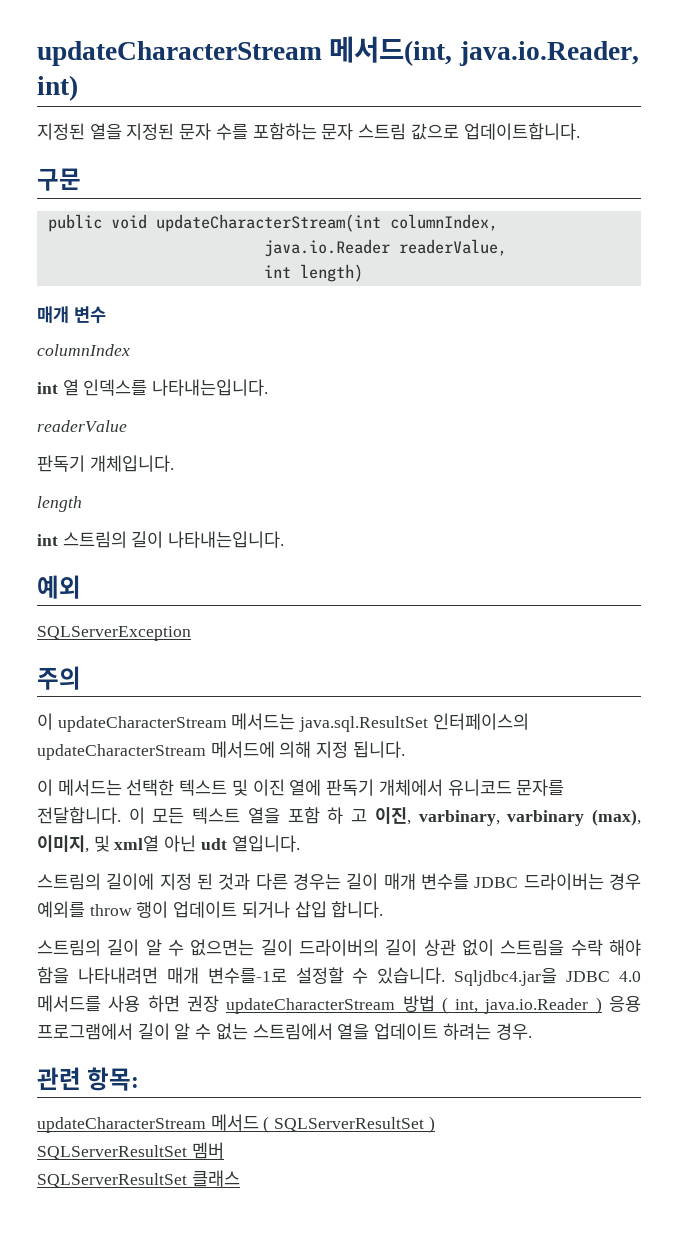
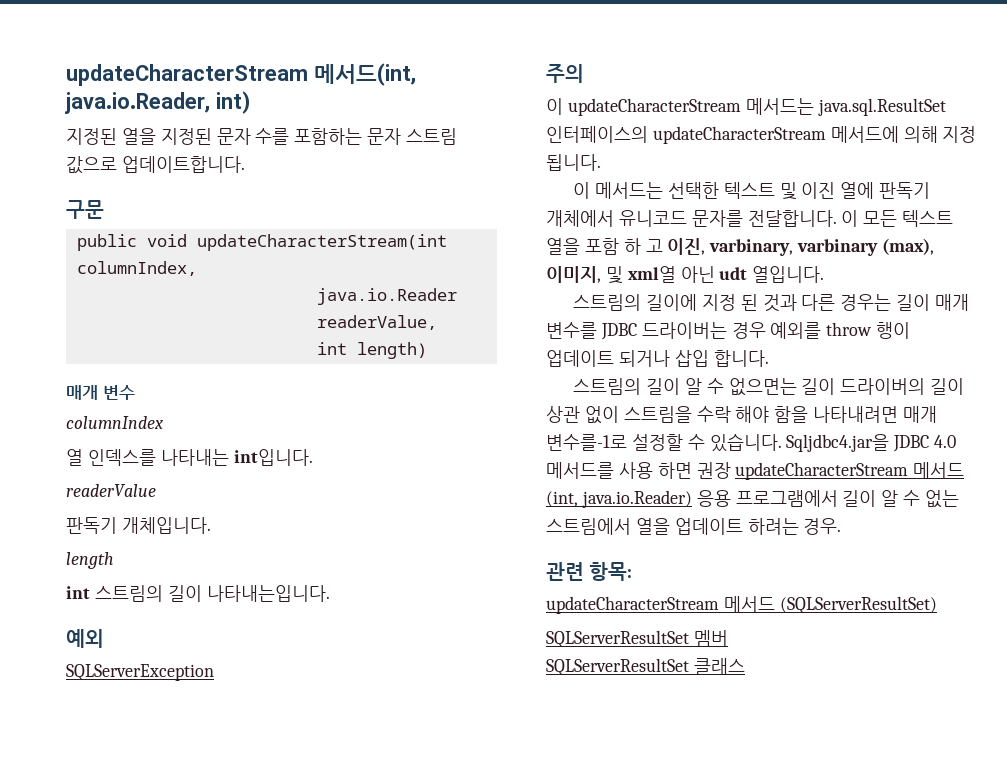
[37,382,58,394] int -> (164, 422) none
[152,379,269,396] 나타내는입니다. -> [160,449,313,466] 나타내는 int입니다.
[402,995,602,1014] 방법 ( int, java.io.Reader ) -> [913,462,965,479] [546,490,692,508] 메서드 (int, java.io.Reader)
[263,1116,435,1133] ( SQLServerResultSet ) -> [779,596,937,614] (SQLServerResultSet)

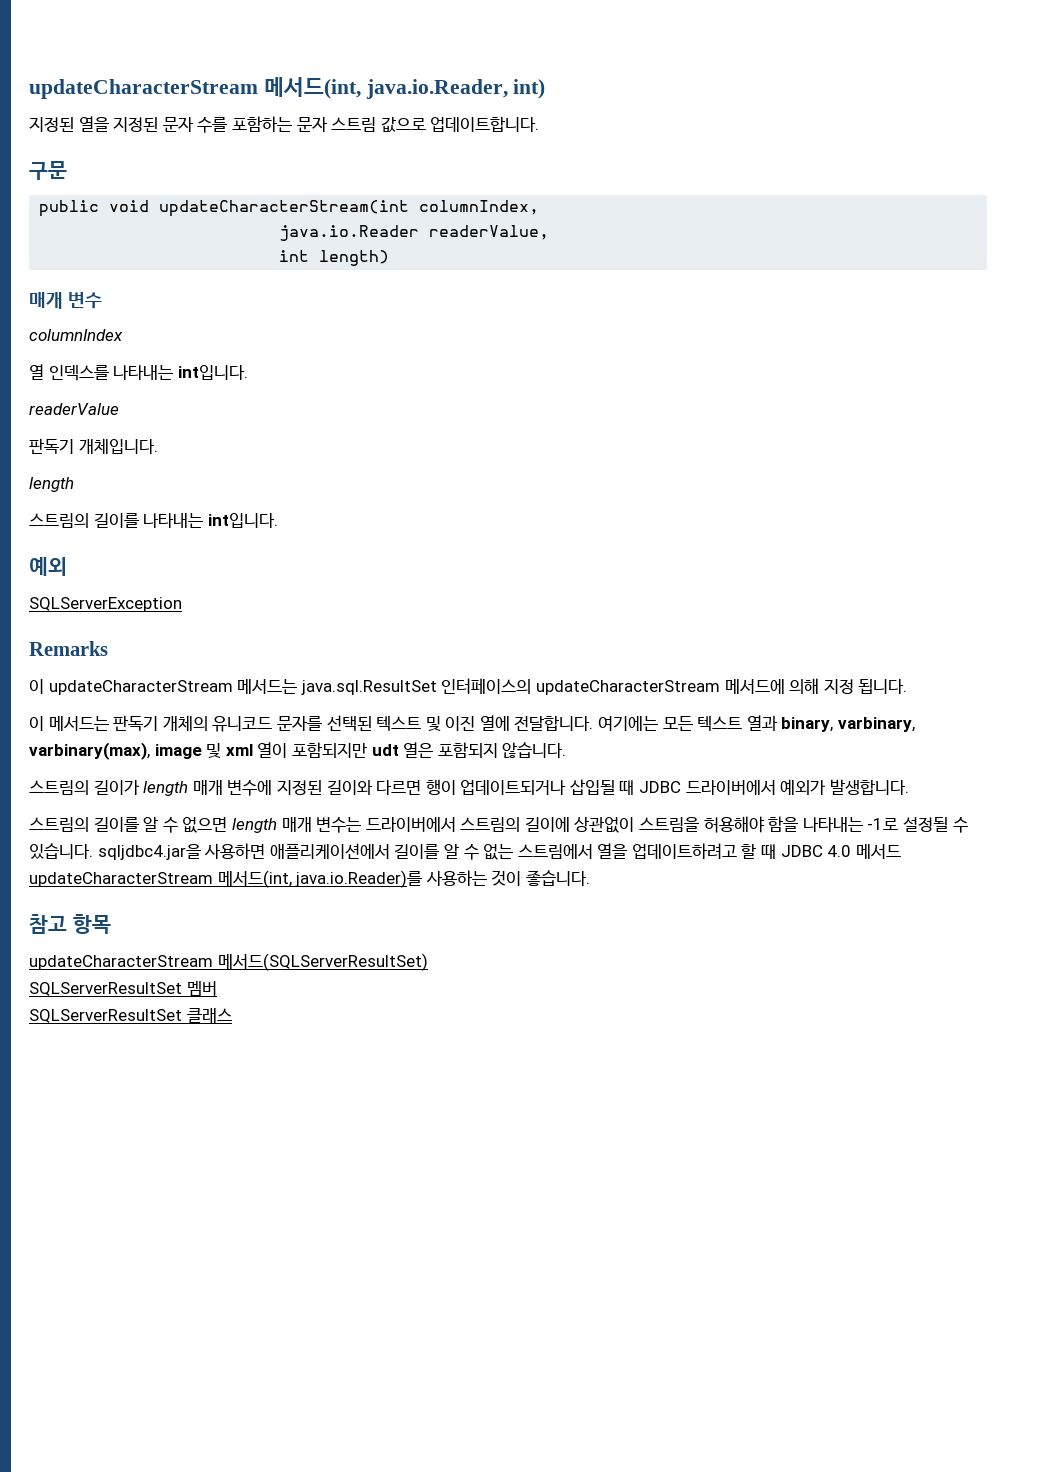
[66,585,330,602] int 스트림의 길이 나타내는입니다. -> [29,513,278,528] 스트림의 길이를 나타내는 int입니다.
[546,64,584,83] 주의 -> [29,641,108,656] Remarks
[667,182,931,200] [546,210,954,227] [546,238,935,256] [546,266,825,284] [573,294,970,312] [546,322,911,340] [546,350,769,367] [573,378,965,396] [546,406,938,424] [546,433,957,452] [546,462,965,480] [546,490,877,508] 선택한 텍스트 및 이진 열에 판독기 개체에서 유니코드 문자를 전달합니다. 이 모든 텍스트 열을 포함 하 고 이진, varbinary, varbinary (max), 이미지, 및 xml열 아닌 udt 열입니다. // 스트림의 길이에 지정 된 것과 다른 경우는 길이 매개 변수를 JDBC 드라이버는 경우 예외를 throw 행이 업데이트 되거나 삽입 합니다. // 스트림의 길이 알 수 없으면는 길이 드라이버의 길이 상관 없이 스트림을 수락 해야 함을 나타내려면 매개 변수를-1로 설정할 수 있습니다. Sqljdbc4.jar을 JDBC 4.0 메서드를 사용 하면 권장 updateCharacterStream 메서드 (int, java.io.Reader) 응용 프로그램에서 길이 -> [113,715,916,732] [29,742,567,760] [29,779,909,796] [29,816,968,833] [29,843,440,860] 판독기 개체의 유니코드 문자를 선택된 텍스트 및 이진 열에 전달합니다. 여기에는 모든 텍스트 열과 binary, varbinary, varbinary(max), image 및 xml 열이 포함되지만 udt 열은 포함되지 않습니다. // 스트림의 길이가 length 매개 변수에 지정된 길이와 다르면 행이 업데이트되거나 삽입될 때 JDBC 드라이버에서 예외가 발생합니다. // 스트림의 길이를 알 수 없으면 length 매개 변수는 드라이버에서 스트림의 길이에 상관없이 스트림을 허용해야 함을 나타내는 -1로 설정될 수 있습니다. sqljdbc4.jar을 사용하면 애플리케이션에서 길이를
[674,518,842,535] [546,562,633,581] [546,596,937,614] 업데이트 하려는 경우. // 관련 항목: // updateCharacterStream 메서드 (SQLServerResultSet) -> [631,843,901,859] [29,870,590,888] [29,914,111,934] [29,953,428,971] 업데이트하려고 할 때 JDBC 4.0 메서드 updateCharacterStream 메서드(int, java.io.Reader)를 사용하는 것이 좋습니다. // 참고 항목 // updateCharacterStream 메서드(SQLServerResultSet)

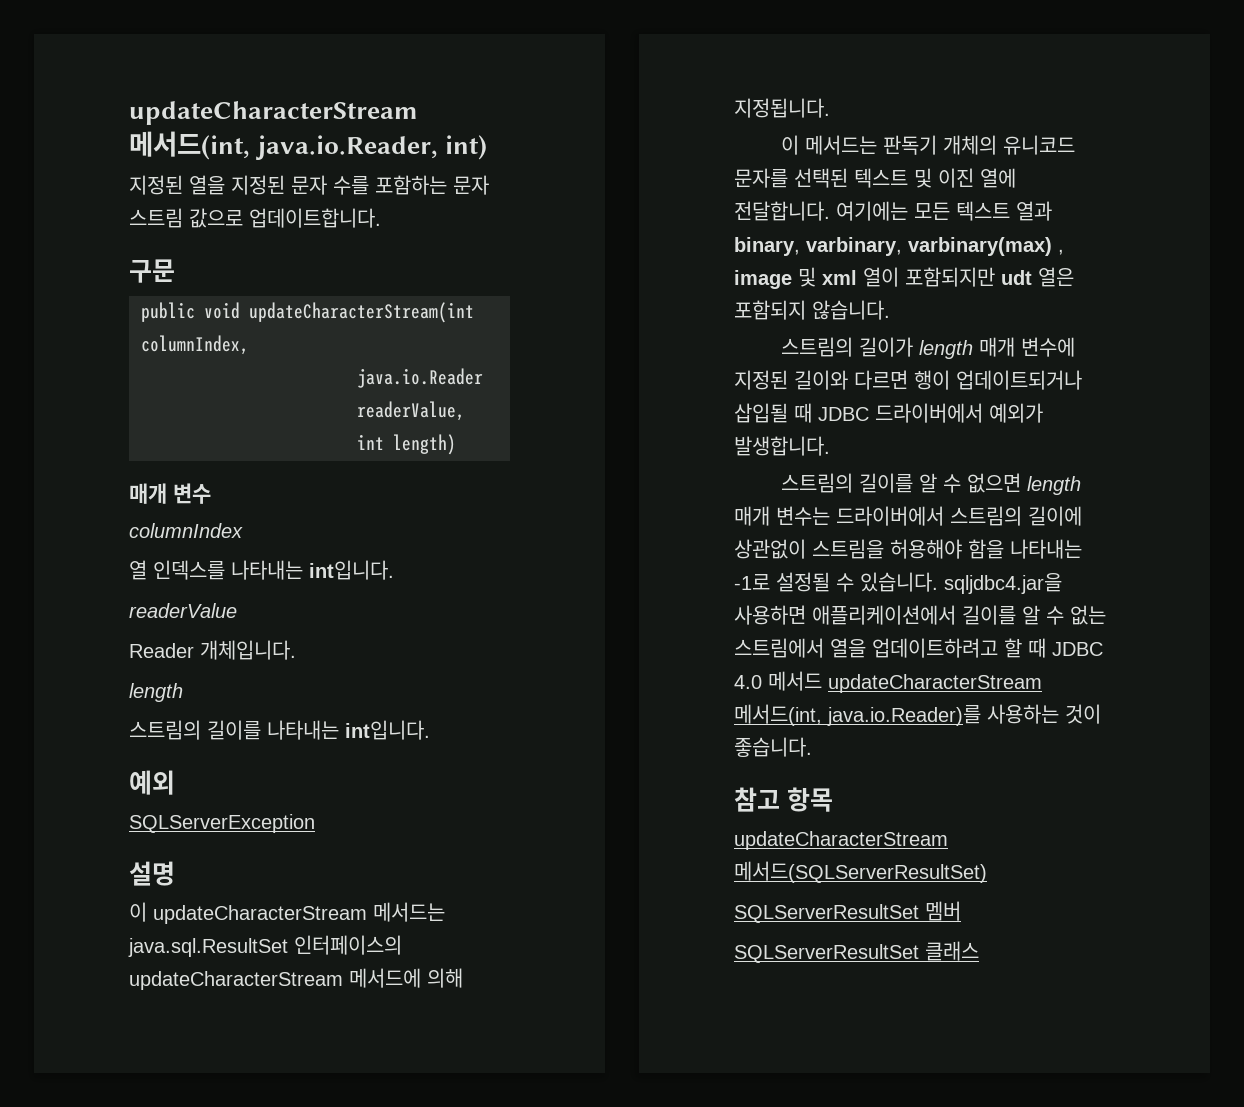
[29,438,74,454] 판독기 -> [129,643,194,658] Reader
[29,641,108,656] Remarks -> [129,861,175,886] 설명
[823,679,908,694] 지정 됩니다. -> [734,98,830,118] 지정됩니다.
[29,742,150,760] varbinary(max), -> [908,237,1064,256] varbinary(max) ,

